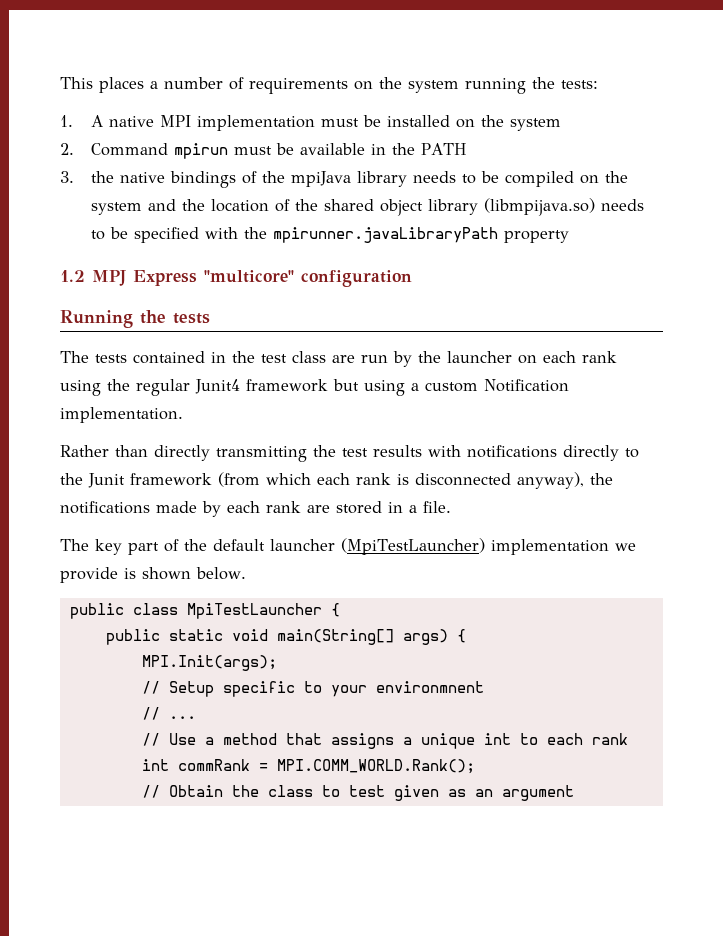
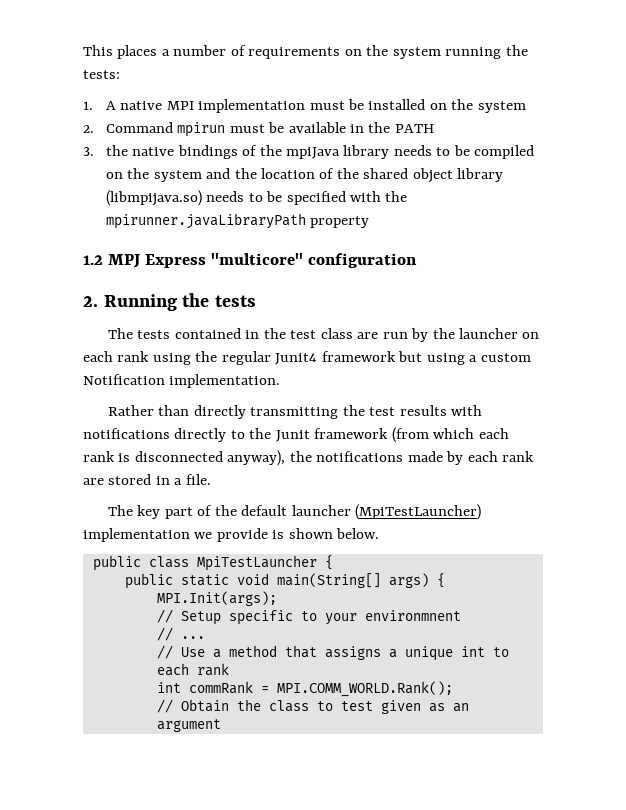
(412, 278) none -> [83,296,98,307] 2.

